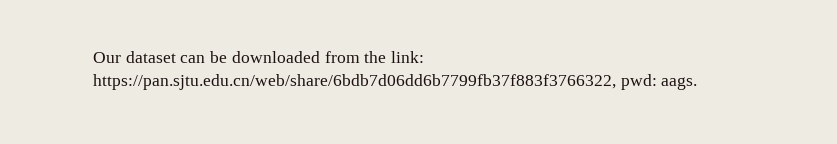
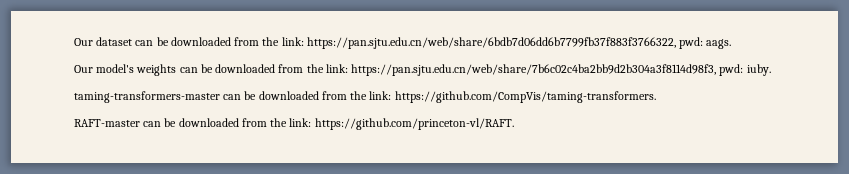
(698, 83) none -> [74,64,771,76] [74,91,656,103] [74,118,514,130] // Our model's weights can be downloaded from the link: https://pan.sjtu.edu.cn/web/share/7b6c02c4ba2bb9d2b304a3f8114d98f3, pwd: iuby. // taming-transformers-master can be downloaded from the link: https://github.com/CompVis/taming-transformers. // RAFT-master can be downloaded from the link: https://github.com/princeton-vl/RAFT.

